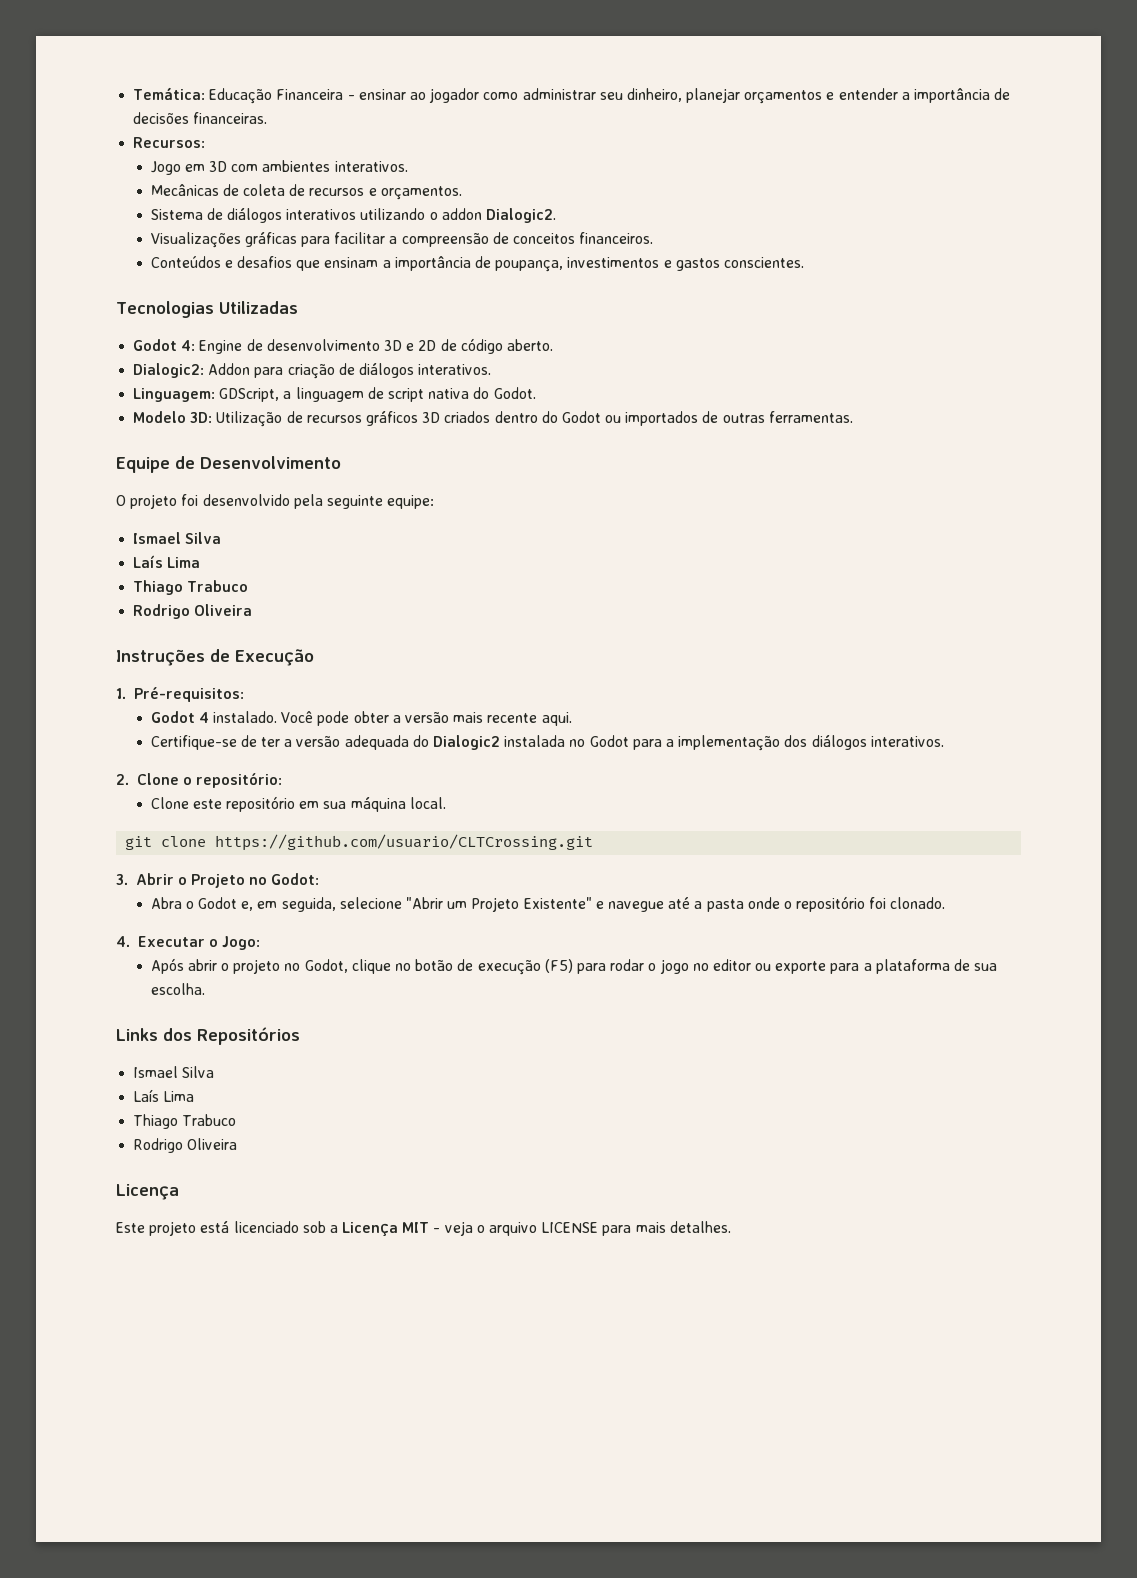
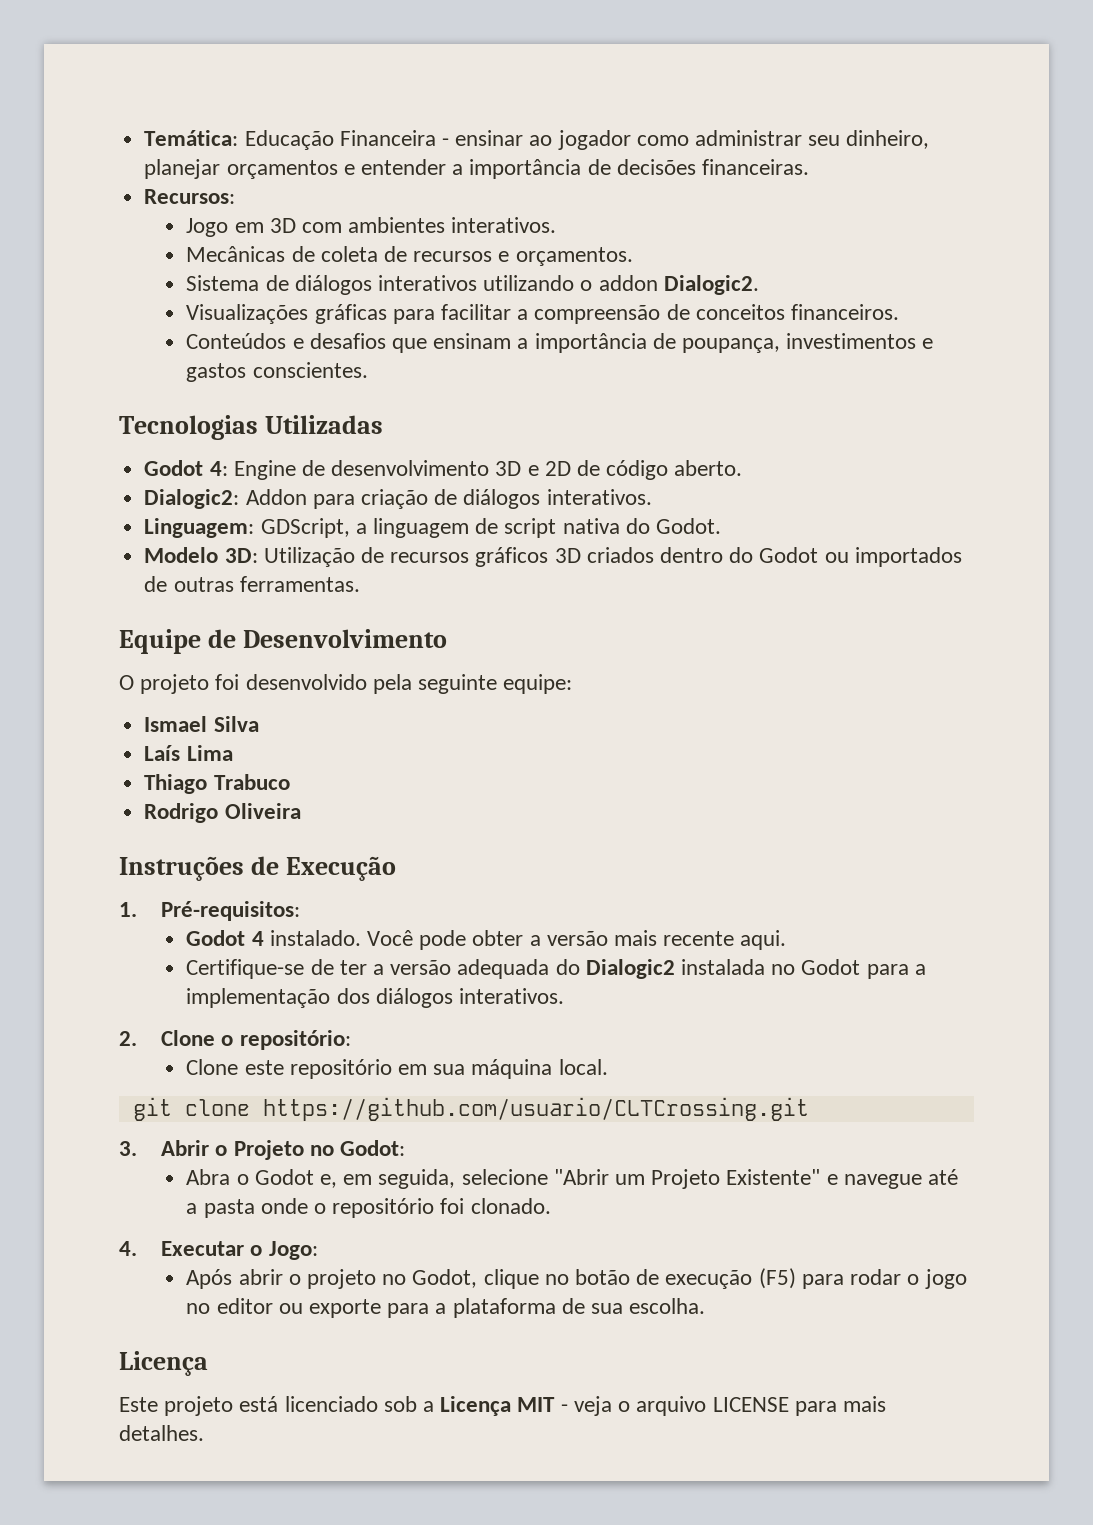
[116,1027,300,1045] [133,1066,215,1078] [133,1089,195,1102] [133,1114,237,1129] [133,1138,238,1153] // Links dos Repositórios // Ismael Silva // Laís Lima // Thiago Trabuco // Rodrigo Oliveira -> (706, 1306) none

